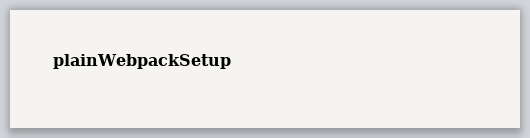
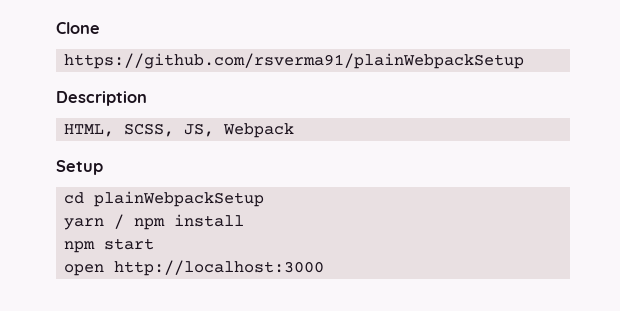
[53,54,231,69] plainWebpackSetup -> [56,22,100,34] [64,53,525,69] [56,91,147,106] [64,123,295,138] [56,160,103,175] [64,191,265,207] [64,214,245,230] [64,238,155,253] [64,260,325,276] Clone // https://github.com/rsverma91/plainWebpackSetup // Description // HTML, SCSS, JS, Webpack // Setup // cd plainWebpackSetup // yarn / npm install // npm start // open http://localhost:3000

